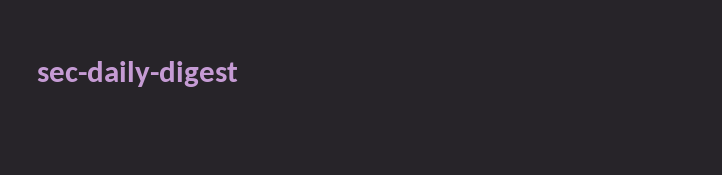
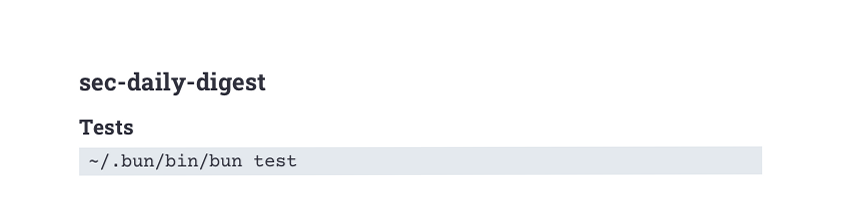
(238, 74) none -> [79,119,135,136] [88,153,299,171] // Tests // ~/.bun/bin/bun test

